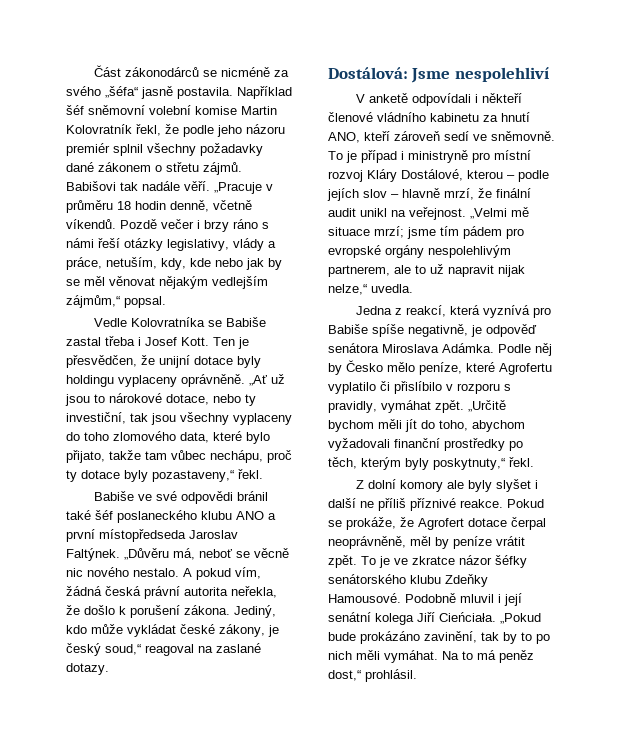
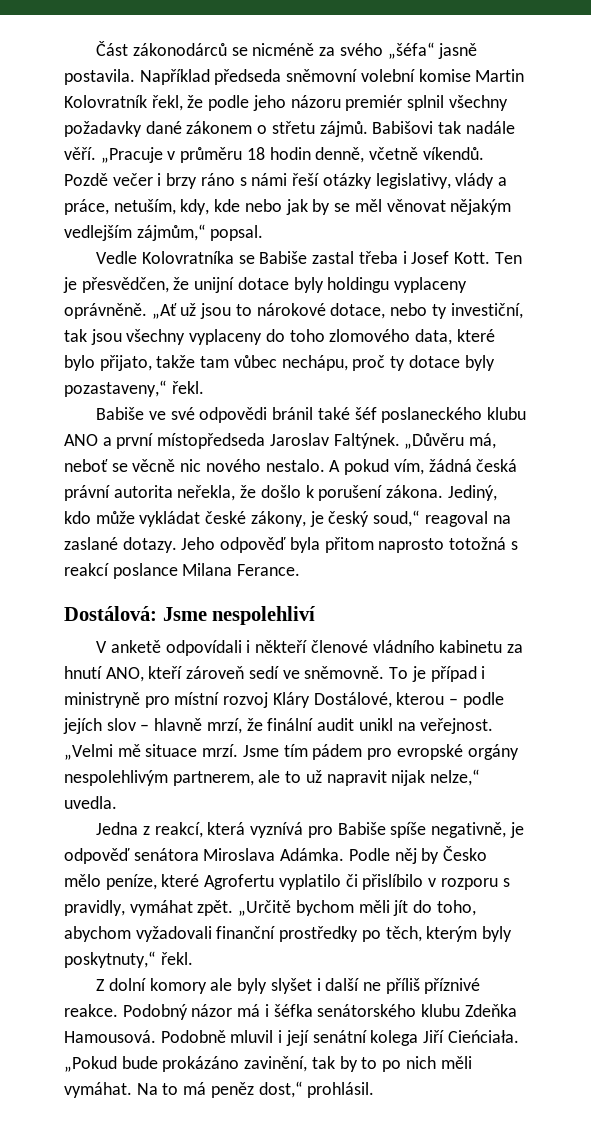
[66,105,84,115] šéf -> [214,69,282,85] předseda
(109, 669) none -> [181,537,518,553] [64,563,301,579] Jeho odpověď byla přitom naprosto totožná s reakcí poslance Milana Ferance.
[374,226,436,239] mrzí; jsme -> [202,744,279,757] mrzí. Jsme
[507,499,544,508] [328,517,546,530] [328,536,525,549] [328,555,527,568] [328,574,488,587] [328,593,401,603] Pokud se prokáže, že Agrofert dotace čerpal neoprávněně, měl by peníze vrátit zpět. To je ve zkratce názor šéfky senátorského klubu Zdeňky Hamousové. -> [122,1004,517,1020] [64,1030,156,1043] Podobný názor má i šéfka senátorského klubu Zdeňka Hamousová.

